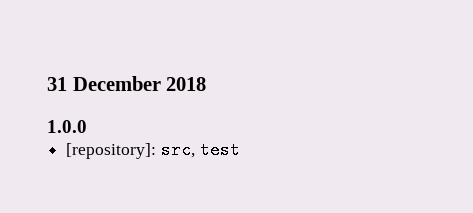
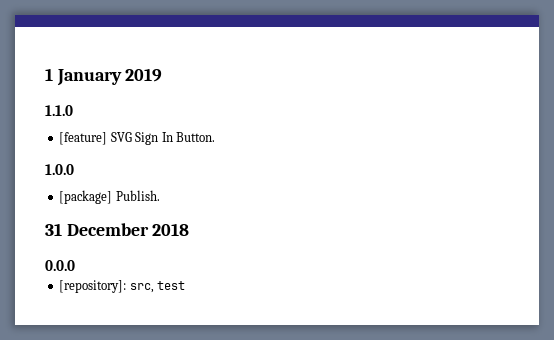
(47, 84) none -> [45,68,163,86] [45,105,73,116] [59,132,216,145] [45,164,74,175] [59,190,160,204] 1 January 2019 // 1.1.0 // [feature] SVG Sign In Button. // 1.0.0 // [package] Publish. //
[47,120,87,133] 1.0.0 -> [45,260,75,271] 0.0.0

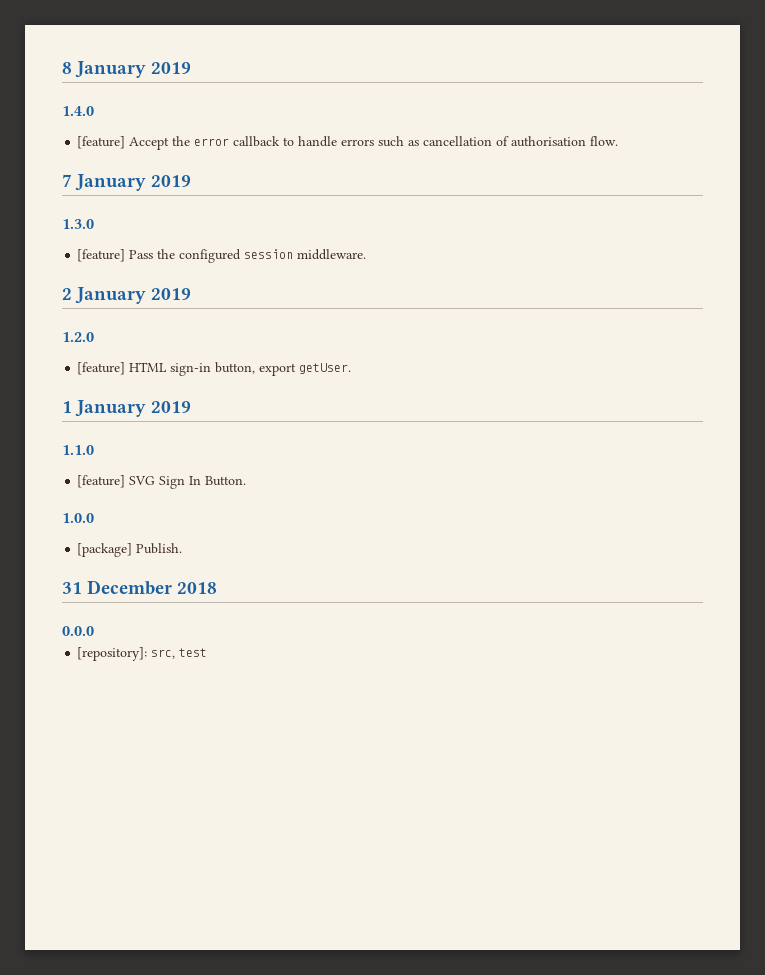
(45, 74) none -> [62,61,192,78] [62,106,94,116] [77,136,619,150] [62,174,192,191] [62,219,94,229] [77,249,367,263] [62,287,192,304] [62,332,94,342] [77,362,352,376] 8 January 2019 // 1.4.0 // [feature] Accept the error callback to handle errors such as cancellation of authorisation flow. // 7 January 2019 // 1.3.0 // [feature] Pass the configured session middleware. // 2 January 2019 // 1.2.0 // [feature] HTML sign-in button, export getUser. //

